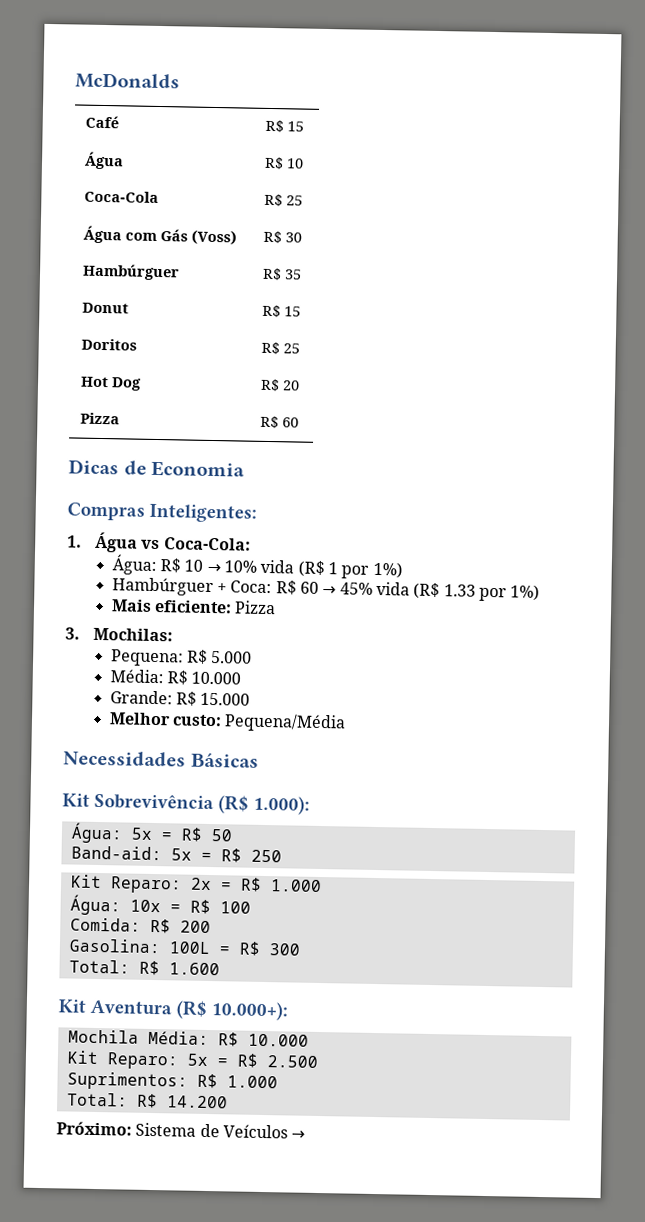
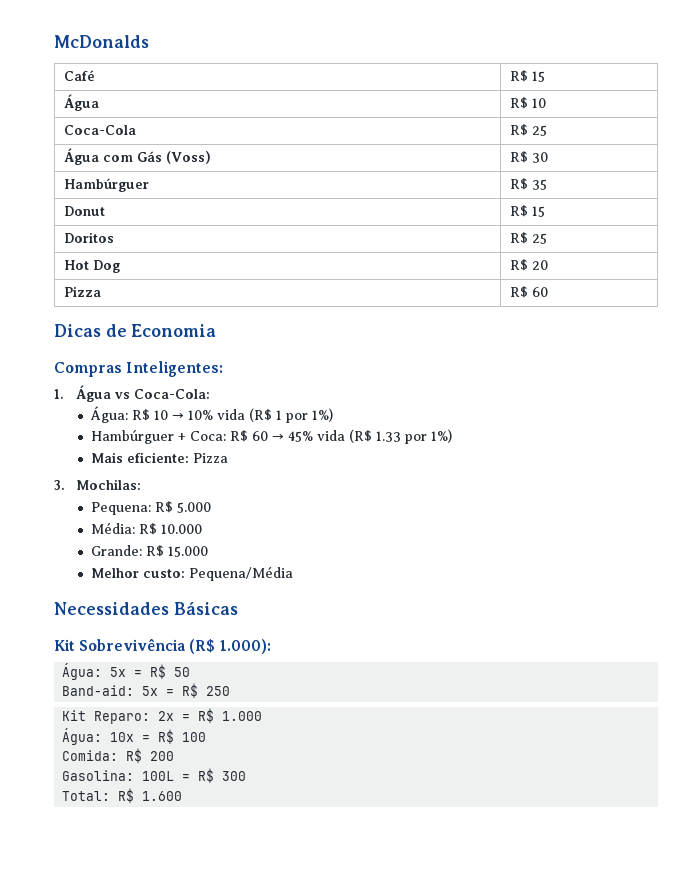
[58,999,289,1021] [67,1029,309,1047] [66,1050,319,1070] [66,1071,278,1091] [66,1092,228,1109] [56,1121,306,1139] // Kit Aventura (R$ 10.000+): // Mochila Média: R$ 10.000 // Kit Reparo: 5x = R$ 2.500 // Suprimentos: R$ 1.000 // Total: R$ 14.200 // Próximo: Sistema de Veículos → -> (183, 796) none

